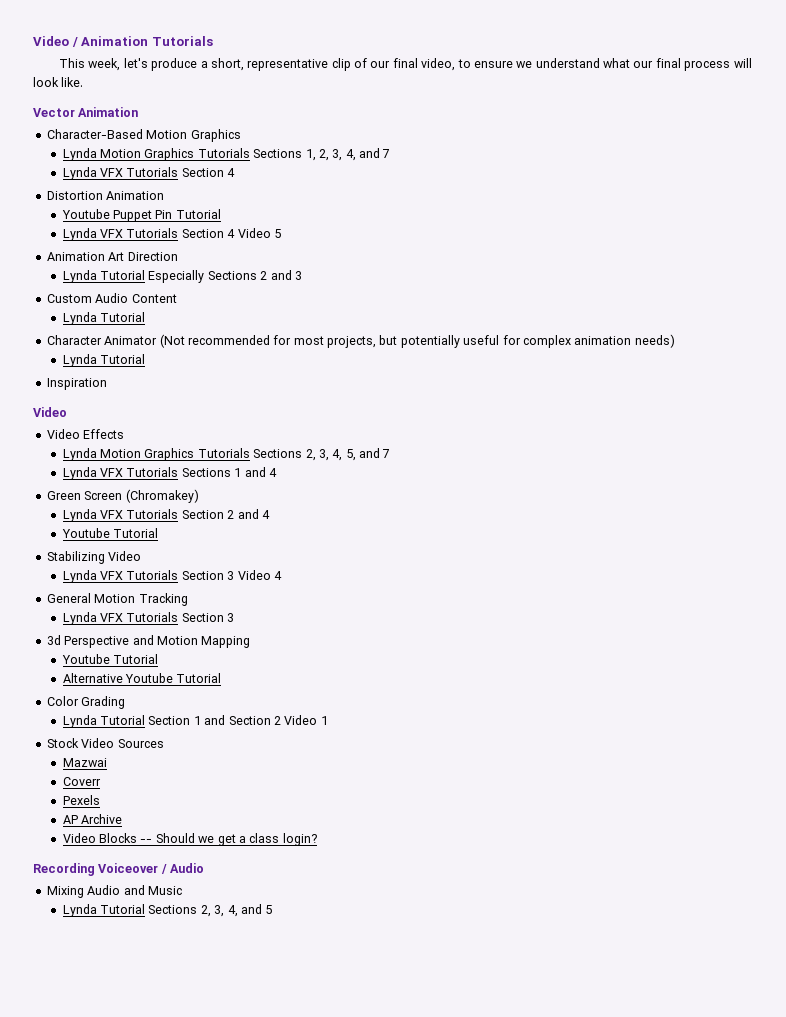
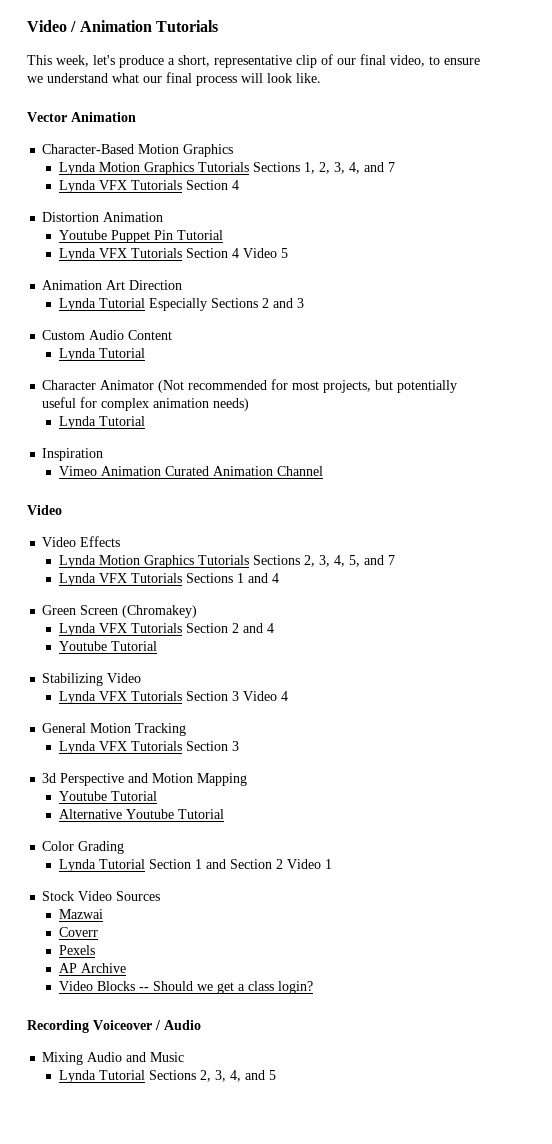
(107, 384) none -> [58,466,323,476] // Vimeo Animation Curated Animation Channel

